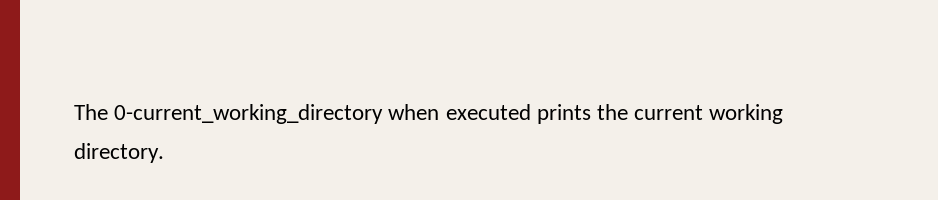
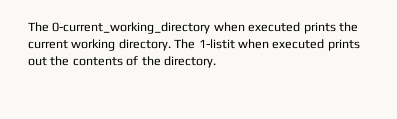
(164, 153) none -> [174,39,360,51] [28,56,216,68] The 1-listit when executed prints out the contents of the directory.

